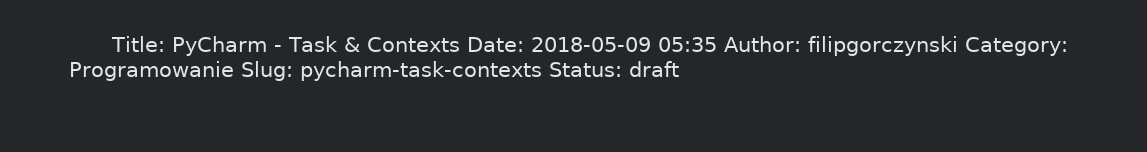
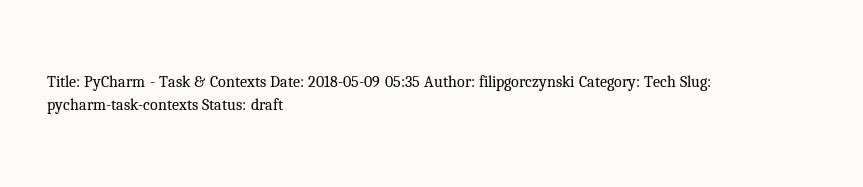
[69,61,234,81] Programowanie -> [643,75,676,87] Tech

